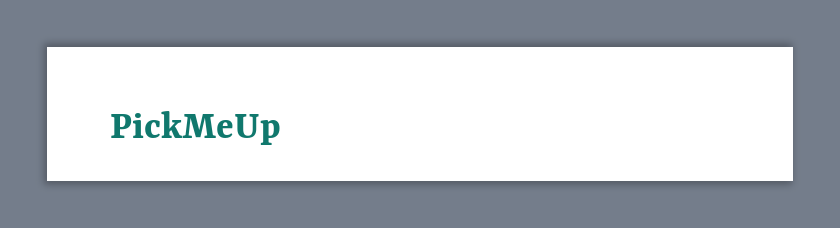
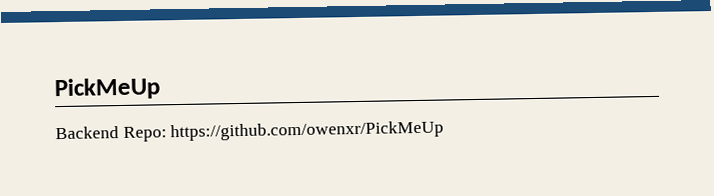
(281, 128) none -> [55,120,445,142] // Backend Repo: https://github.com/owenxr/PickMeUp

